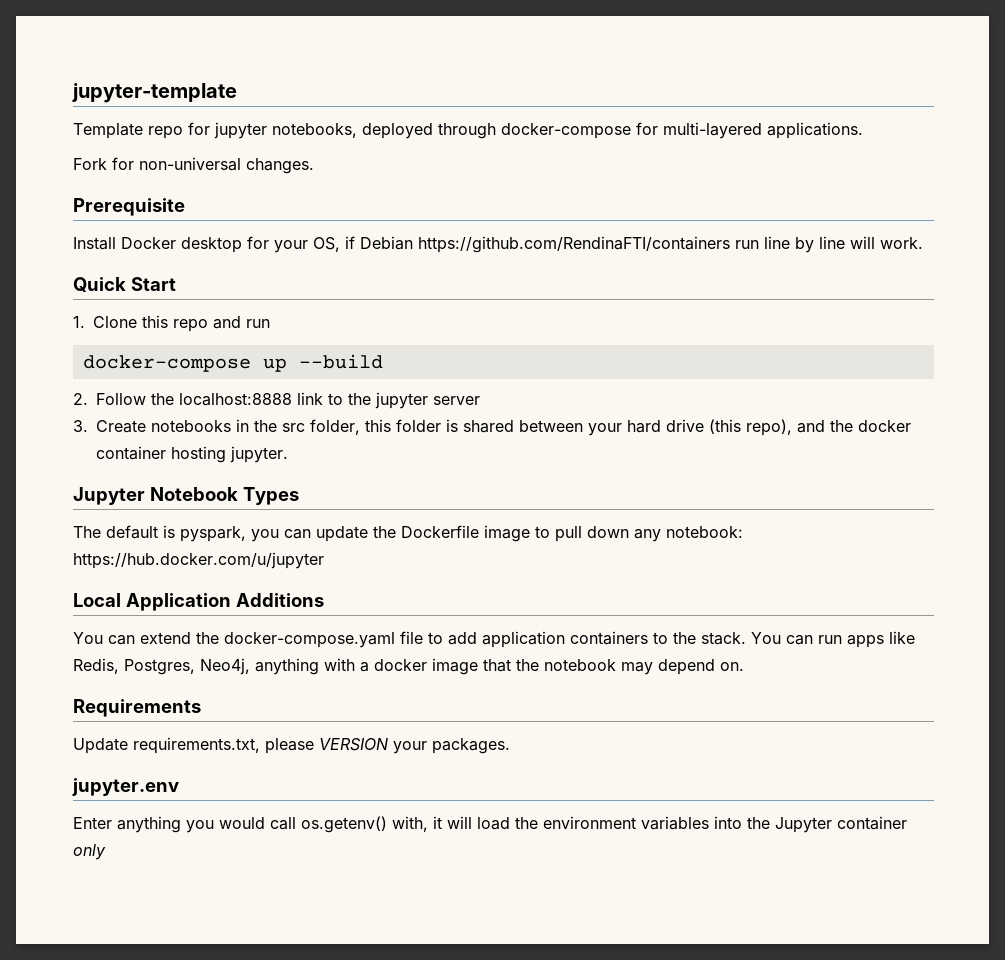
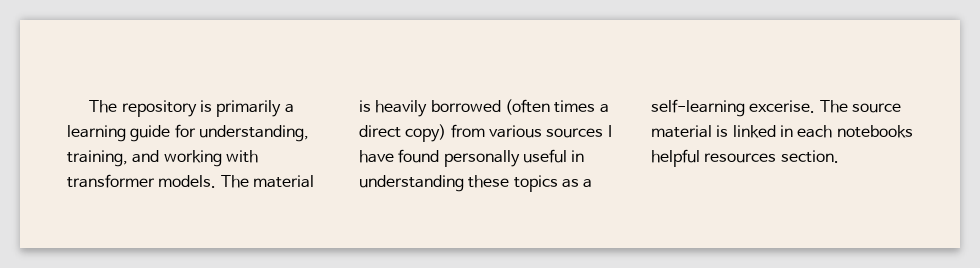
[72,83,237,103] [73,122,863,139] [73,157,314,174] [73,198,185,216] [73,236,923,253] [73,277,176,292] [73,315,270,332] [82,354,383,372] [73,392,480,409] [73,419,911,436] [96,446,288,463] [73,487,299,505] [73,525,743,542] [73,552,324,569] [73,593,324,611] [73,631,915,648] [73,658,744,675] [73,699,201,717] [73,737,510,754] [72,778,179,796] [73,816,907,833] [73,844,106,860] jupyter-template // Template repo for jupyter notebooks, deployed through docker-compose for multi-layered applications. // Fork for non-universal changes. // Prerequisite // Install Docker desktop for your OS, if Debian https://github.com/RendinaFTI/containers run line by line will work. // Quick Start // 1. Clone this repo and run // docker-compose up --build // 2. Follow the localhost:8888 link to the jupyter server // 3. Create notebooks in the src folder, this folder is shared between your hard drive (this repo), and the docker container hosting jupyter. // Jupyter Notebook Types // The default is pyspark, you can update the Dockerfile image to pull down any notebook: https://hub.docker.com/u/jupyter // Local Application Additions // You can extend the docker-compose.yaml file to add application containers to the stack. You can run apps like Redis, Postgres, Neo4j, anything with a docker image that the notebook may depend on. // Requirements // Update requirements.txt, please VERSION your packages. // jupyter.env // Enter anything you would call os.getenv() with, it will load the environment variables into the Jupyter container only -> [89,100,294,117] [67,124,309,142] [67,150,258,167] [67,174,314,188] [359,99,609,117] [359,124,612,142] [359,149,585,167] [359,175,593,192] [651,99,901,117] [651,125,913,138] [651,149,839,167] The repository is primarily a learning guide for understanding, training, and working with transformer models. The material is heavily borrowed (often times a direct copy) from various sources I have found personally useful in understanding these topics as a self-learning excerise. The source material is linked in each notebooks helpful resources section.

